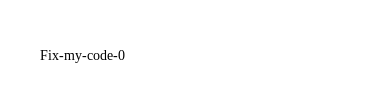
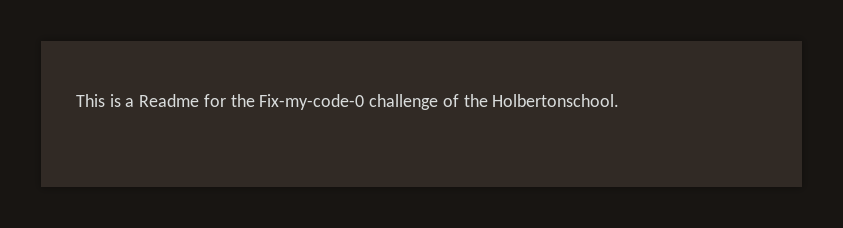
[40,50,125,63] Fix-my-code-0 -> [76,94,620,110] This is a Readme for the Fix-my-code-0 challenge of the Holbertonschool.

